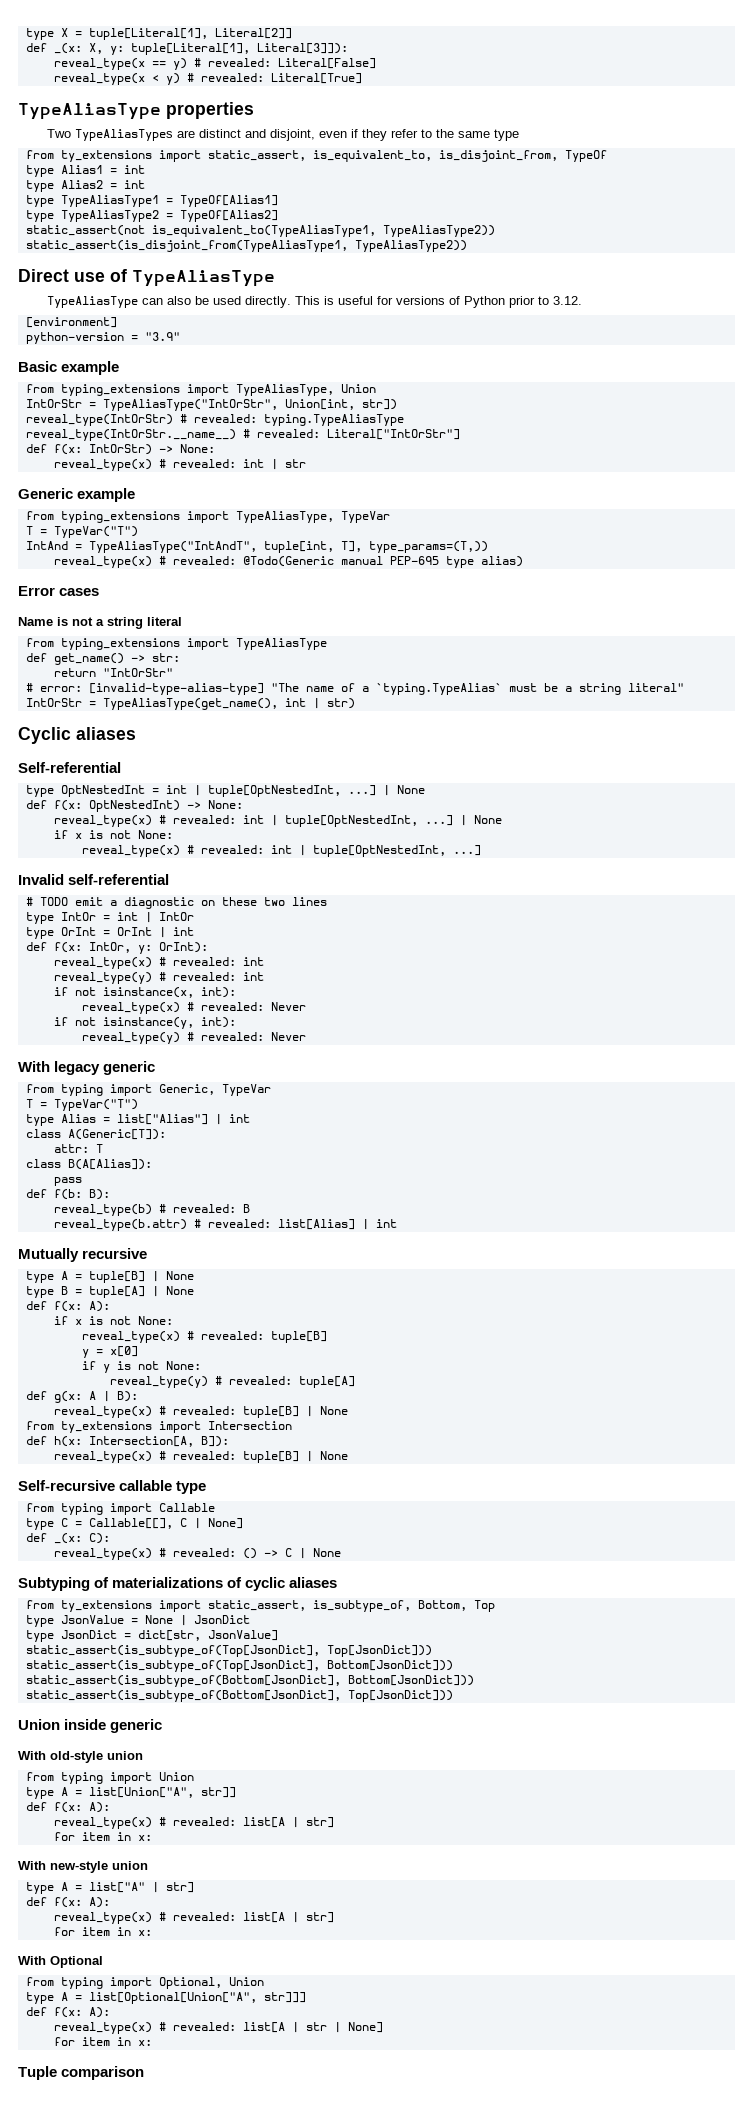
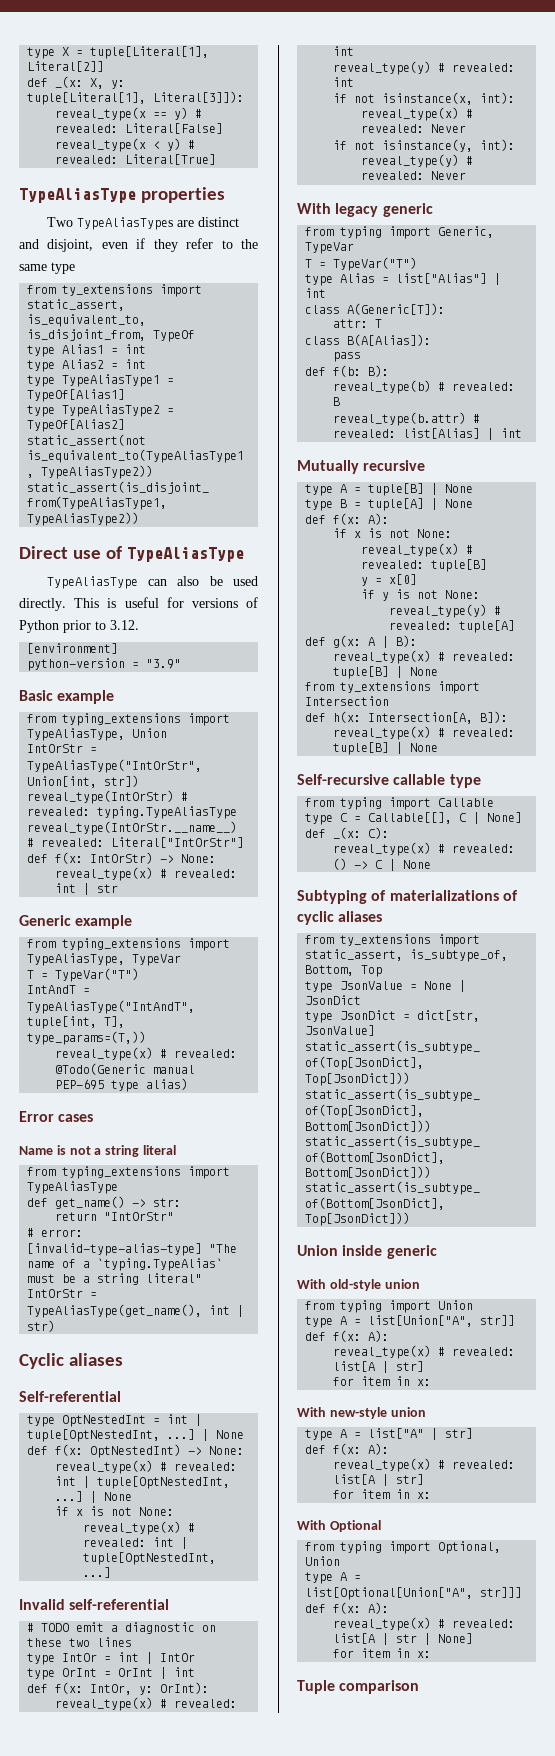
[25,541,68,550] IntAnd -> [27,985,77,994] IntAndT

